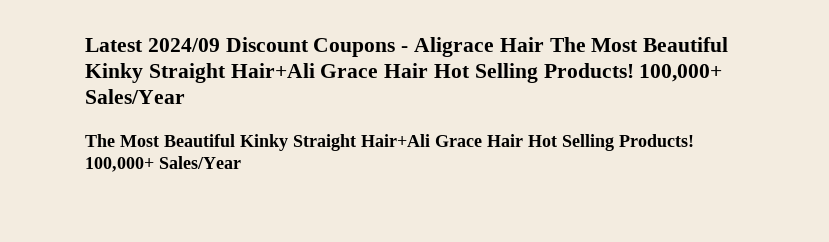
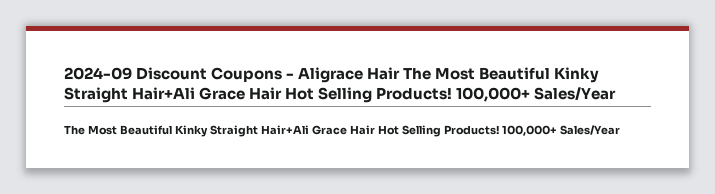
[85,38,220,52] Latest 2024/09 -> [64,67,132,80] 2024-09

